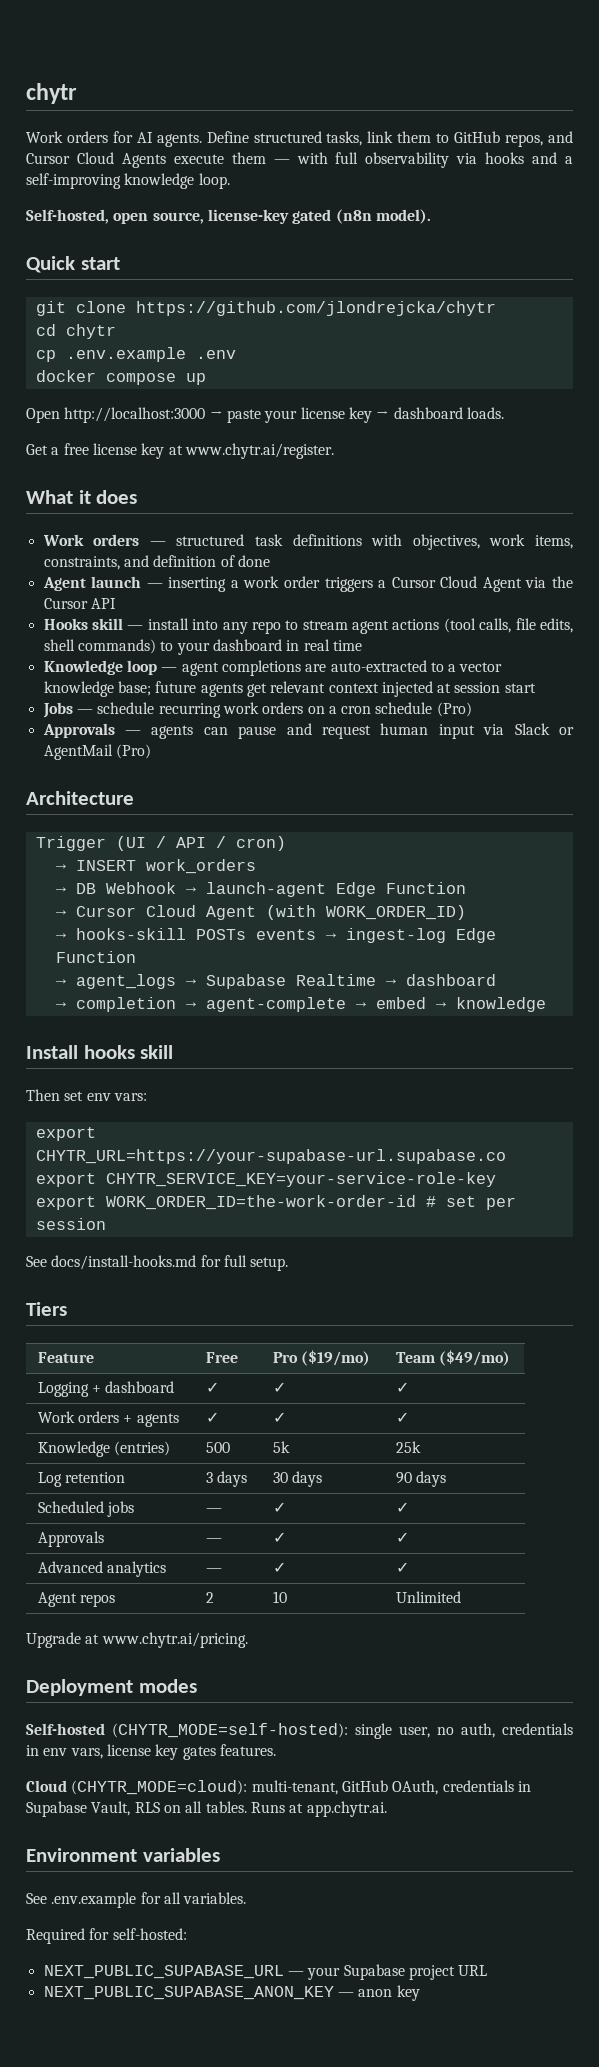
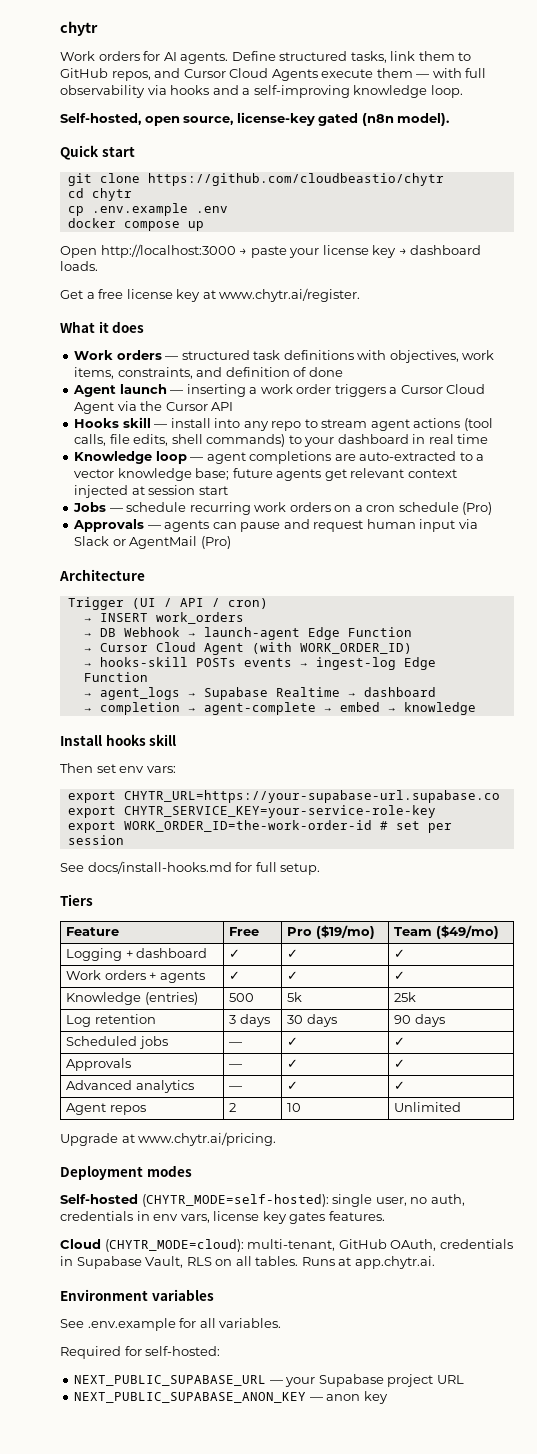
[135,301,496,316] https://github.com/jlondrejcka/chytr -> [147,173,444,186] https://github.com/cloudbeastio/chytr

